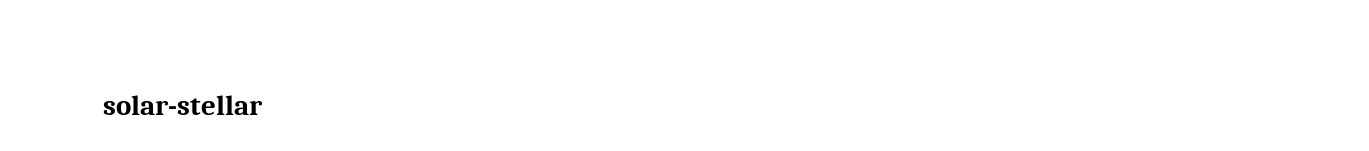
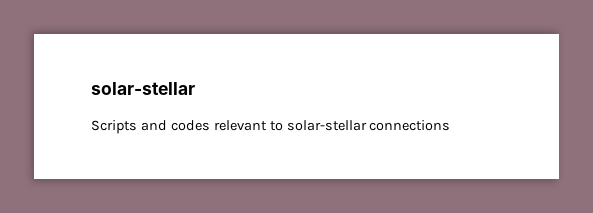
[103,95,263,115] solar-stellar -> [91,82,195,95] [91,120,451,134] solar-stellar // Scripts and codes relevant to solar-stellar connections

